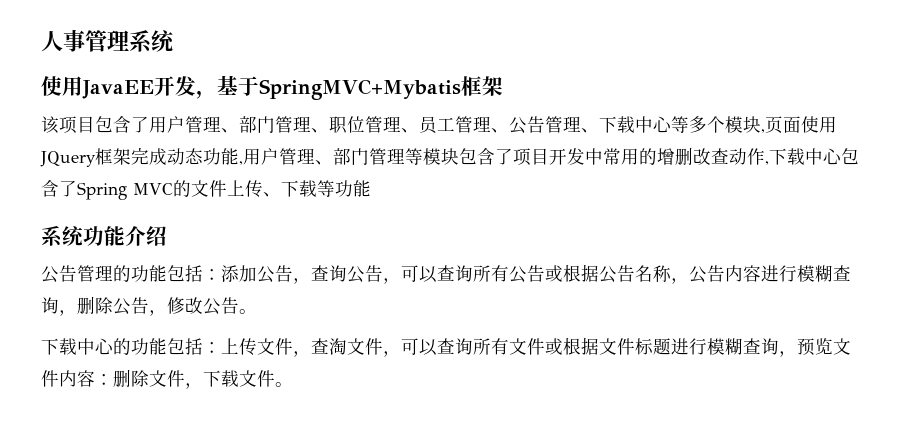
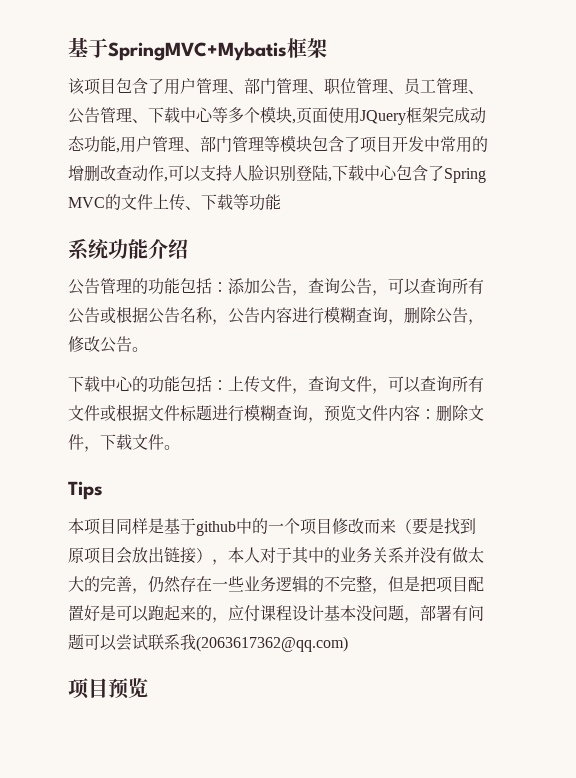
[41,29,174,53] [41,76,217,99] 人事管理系统 // 使用JavaEE开发， -> (68, 47) none
(769, 163) none -> [168,164,332,182] 可以支持人脸识别登陆,
[329,338,347,355] 淘 -> [324,376,340,392] 询
(293, 384) none -> [68,481,103,500] [68,518,476,536] [68,547,484,565] [68,575,484,594] [68,605,484,623] [68,634,348,652] [68,678,148,699] // Tips // 本项目同样是基于github中的一个项目修改而来（要是找到原项目会放出链接），本人对于其中的业务关系并没有做太大的完善，仍然存在一些业务逻辑的不完整，但是把项目配置好是可以跑起来的，应付课程设计基本没问题，部署有问题可以尝试联系我(2063617362@qq.com) // 项目预览

